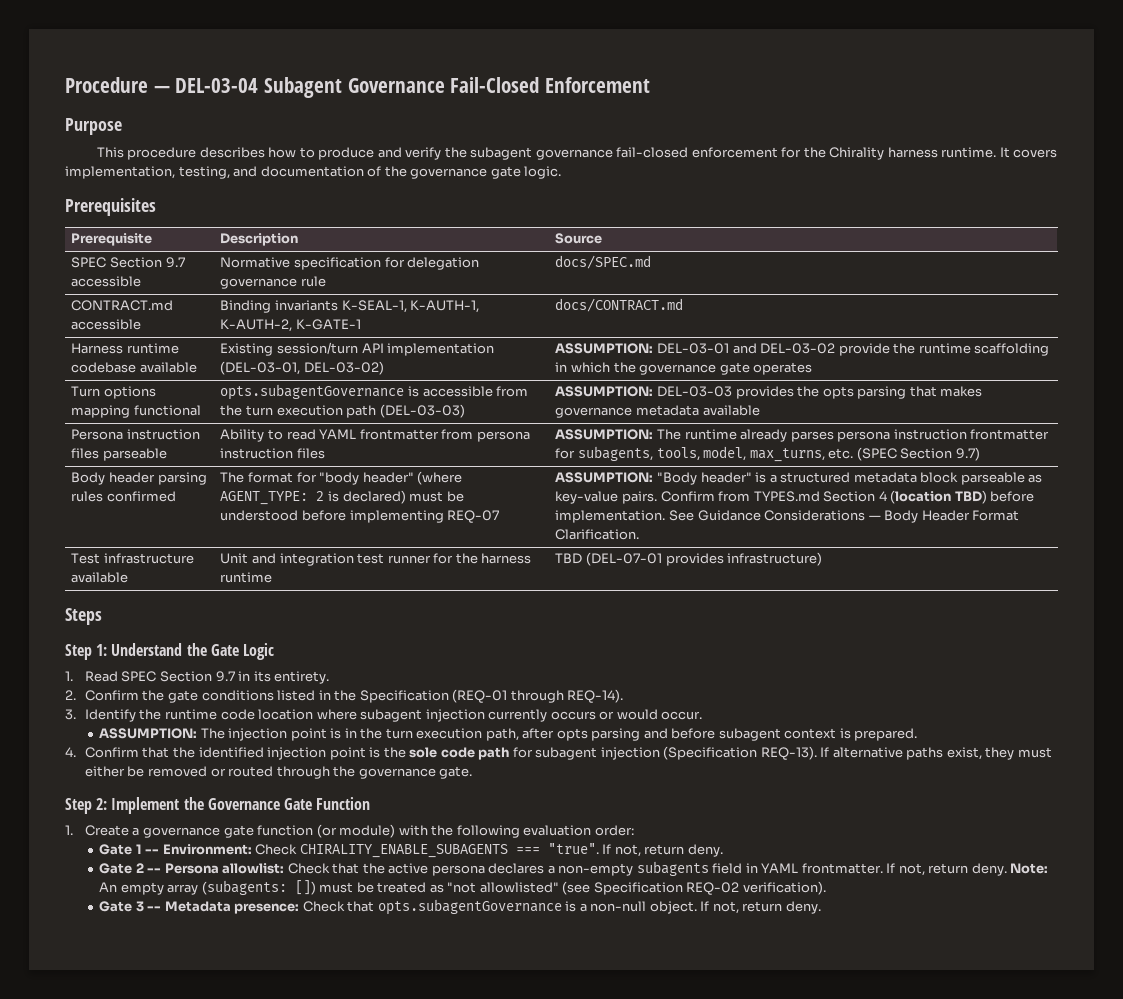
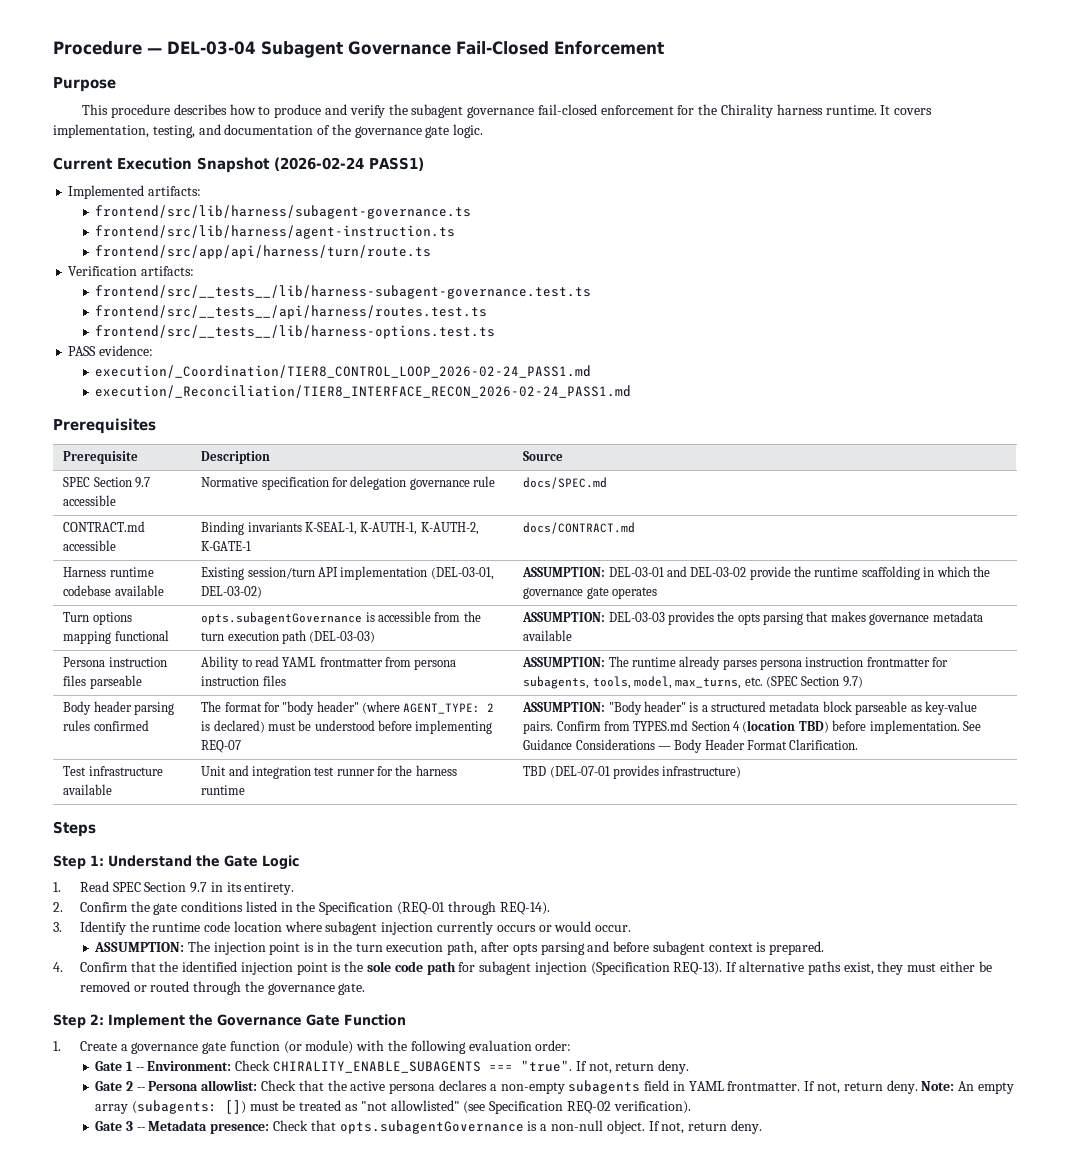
(562, 172) none -> [53,157,424,173] [68,185,202,199] [95,205,472,219] [95,225,456,239] [95,245,432,259] [68,266,195,276] [95,285,592,299] [95,305,488,319] [95,325,496,339] [68,345,154,356] [95,365,592,378] [95,385,632,398] // Current Execution Snapshot (2026-02-24 PASS1) // Implemented artifacts: // frontend/src/lib/harness/subagent-governance.ts // frontend/src/lib/harness/agent-instruction.ts // frontend/src/app/api/harness/turn/route.ts // Verification artifacts: // frontend/src/__tests__/lib/harness-subagent-governance.test.ts // frontend/src/__tests__/api/harness/routes.test.ts // frontend/src/__tests__/lib/harness-options.test.ts // PASS evidence: // execution/_Coordination/TIER8_CONTROL_LOOP_2026-02-24_PASS1.md // execution/_Reconciliation/TIER8_INTERFACE_RECON_2026-02-24_PASS1.md

